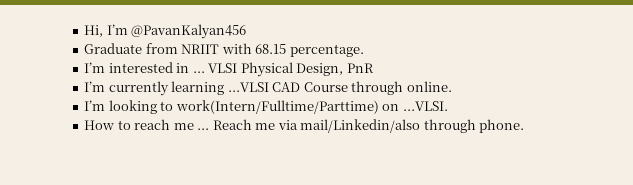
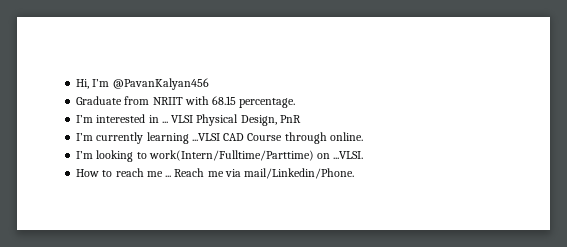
[300,119,525,133] mail/Linkedin/also through phone. -> [244,168,355,179] mail/Linkedin/Phone.

